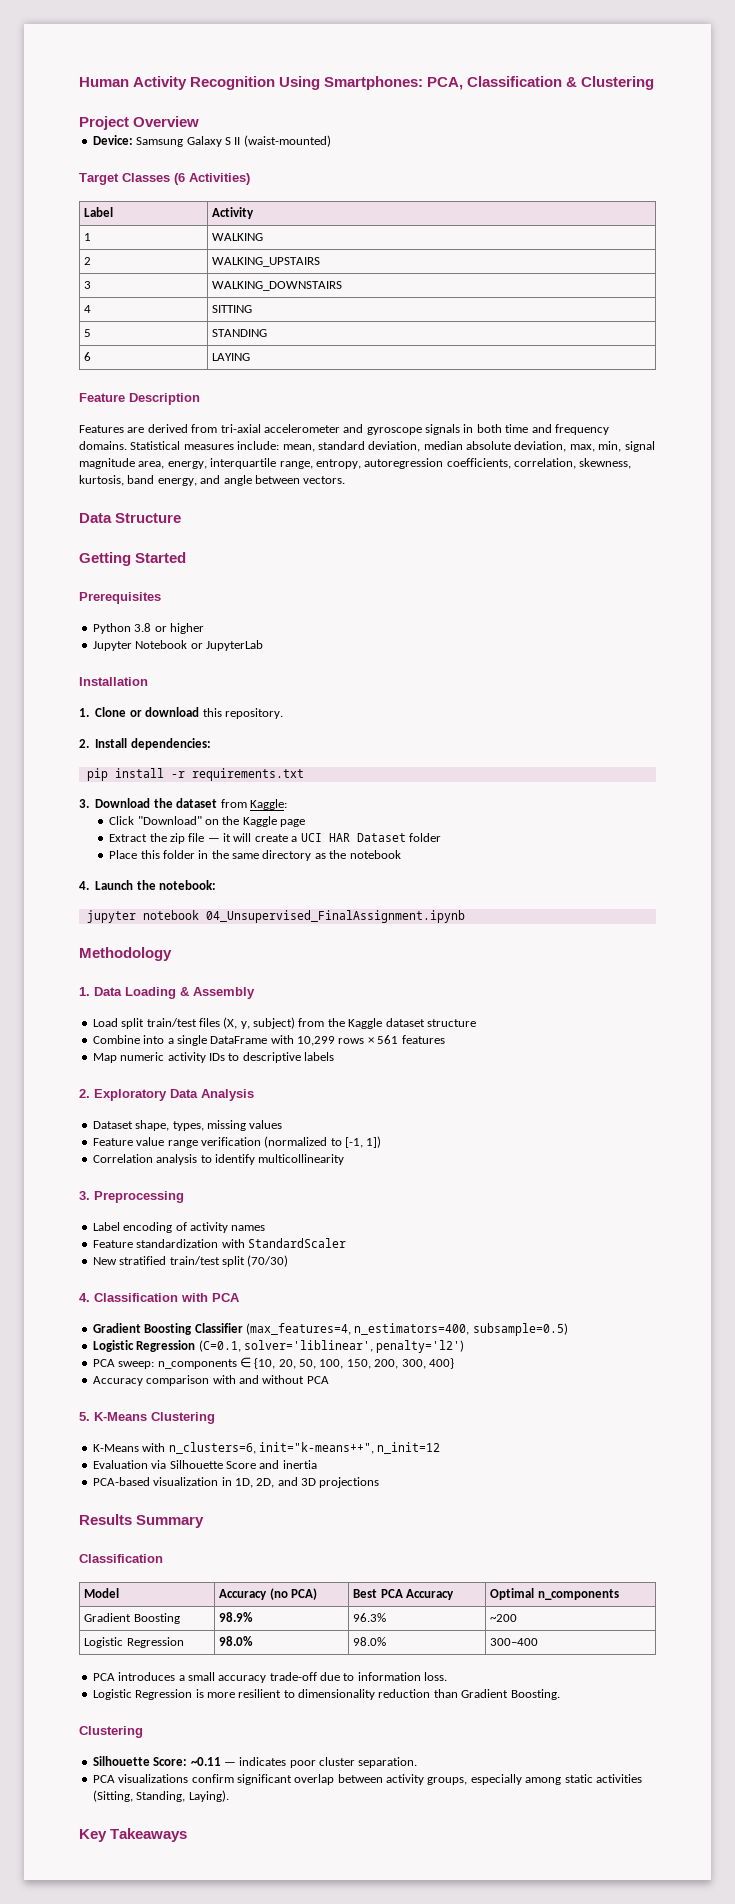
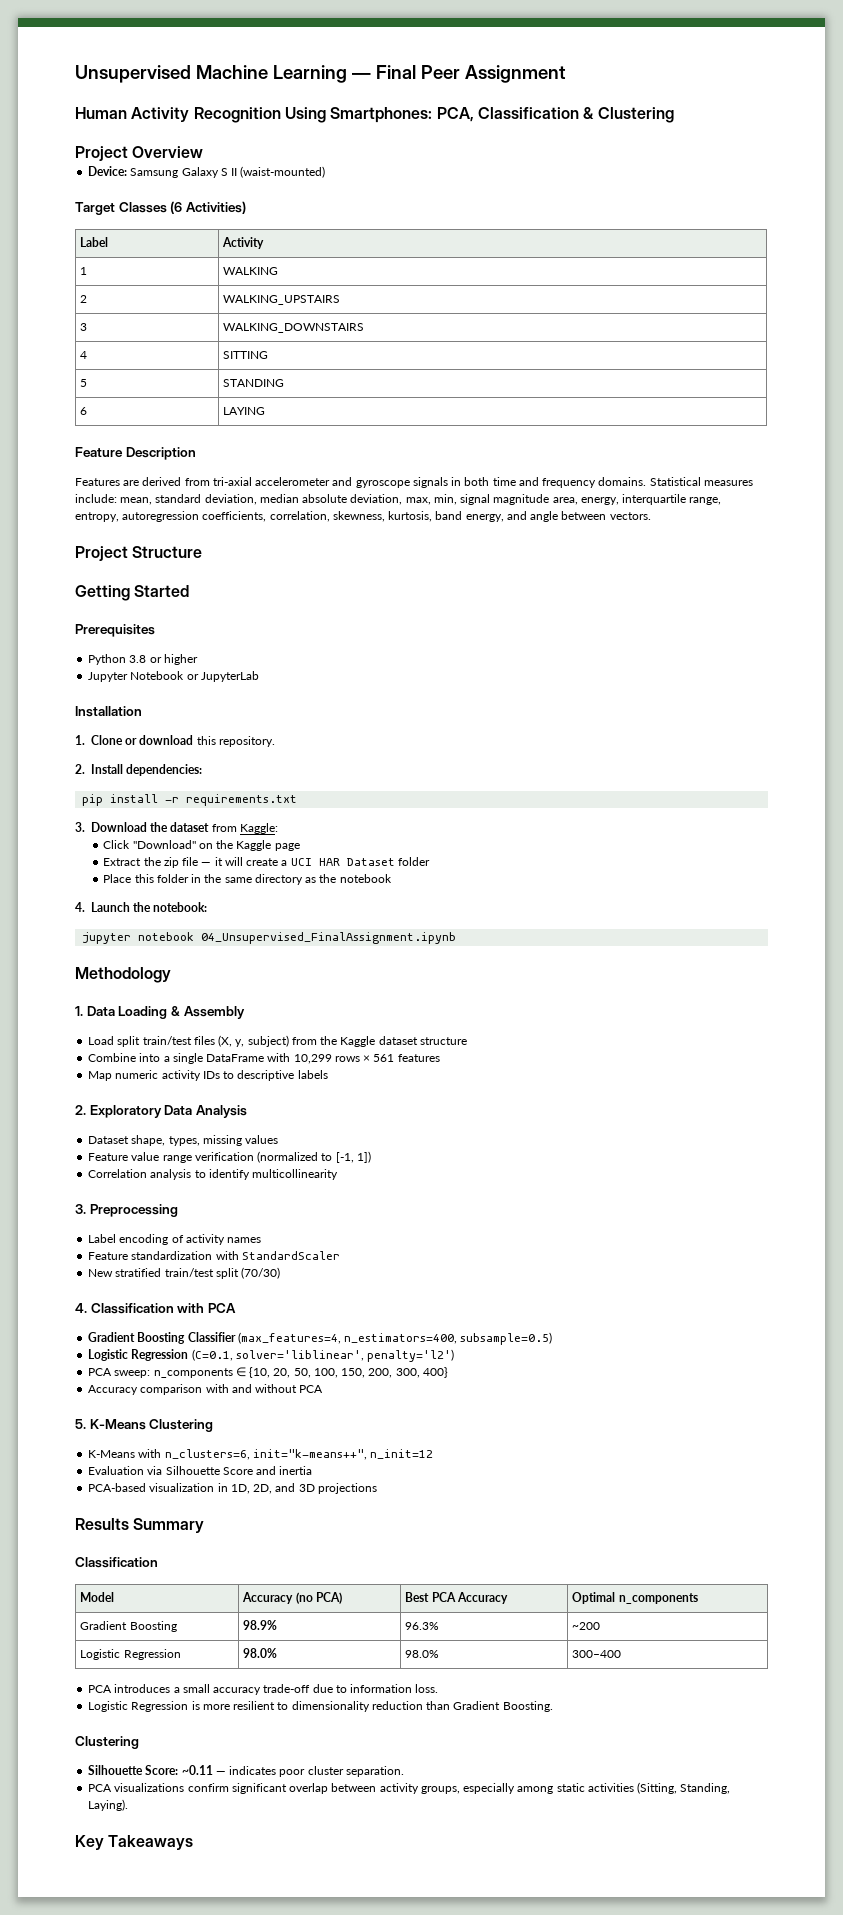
(79, 82) none -> [75,65,566,83] Unsupervised Machine Learning — Final Peer Assignment //
[79,513,112,523] Data -> [75,546,128,561] Project

